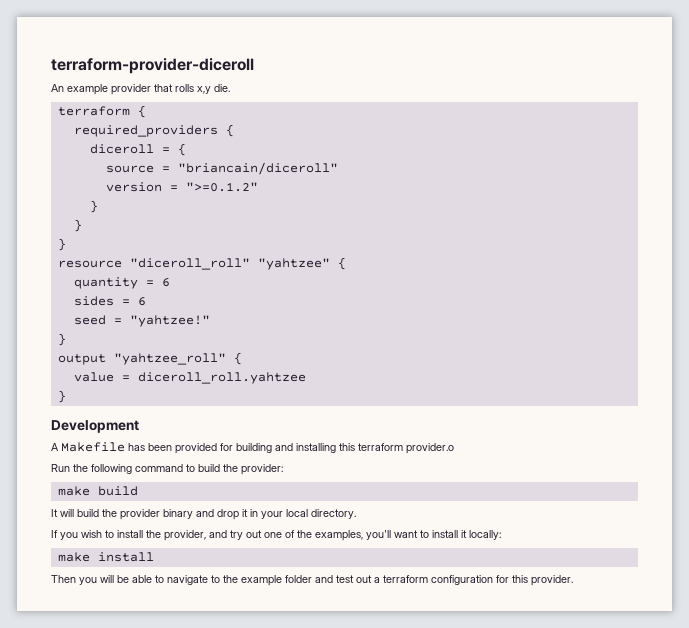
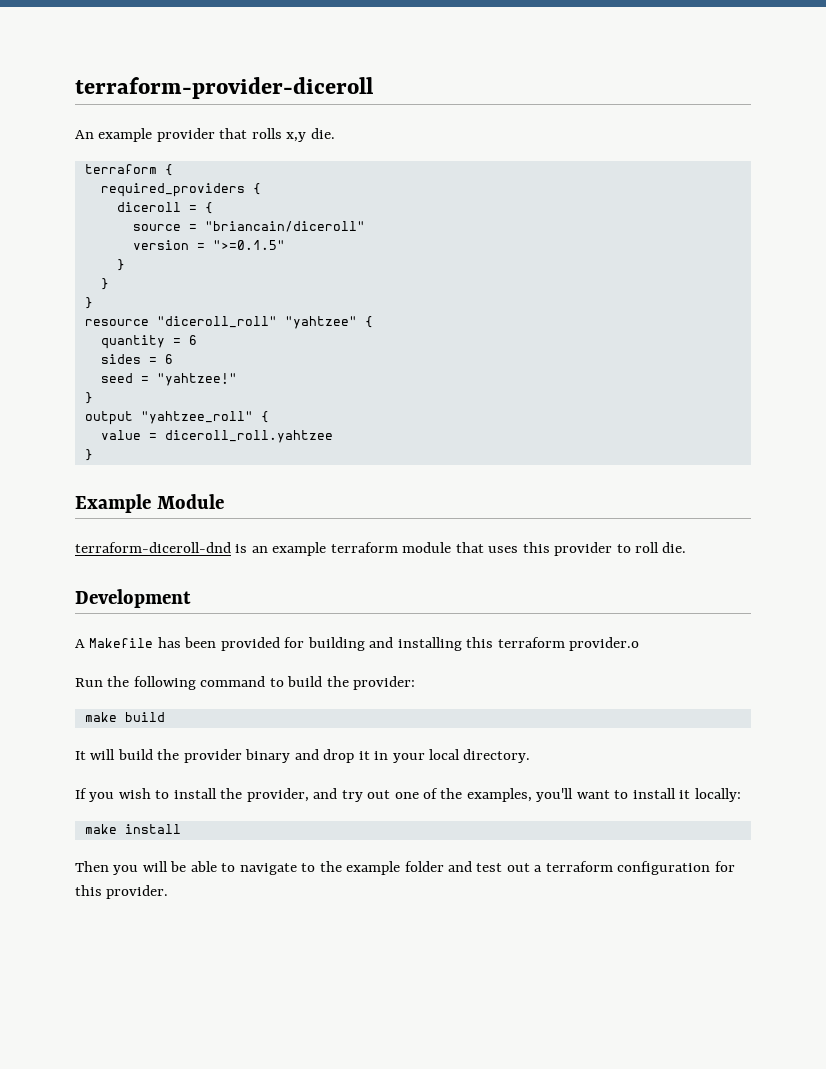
[185,182,258,192] ">=0.1.2" -> [212,240,285,250] ">=0.1.5"
(66, 396) none -> [75,494,224,513] [75,542,687,556] // Example Module // terraform-diceroll-dnd is an example terraform module that uses this provider to roll die.

